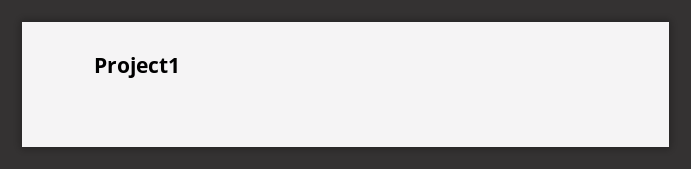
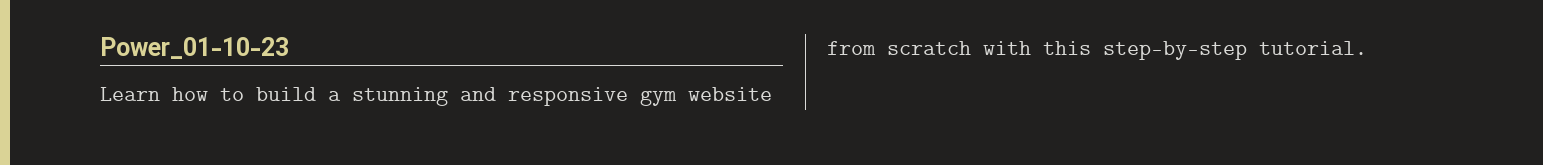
[94,57,180,78] Project1 -> [100,37,289,59] [100,87,772,106] [827,41,1367,60] Power_01-10-23 // Learn how to build a stunning and responsive gym website from scratch with this step-by-step tutorial.

